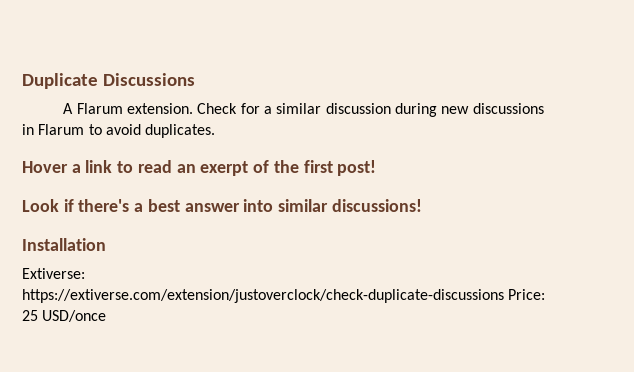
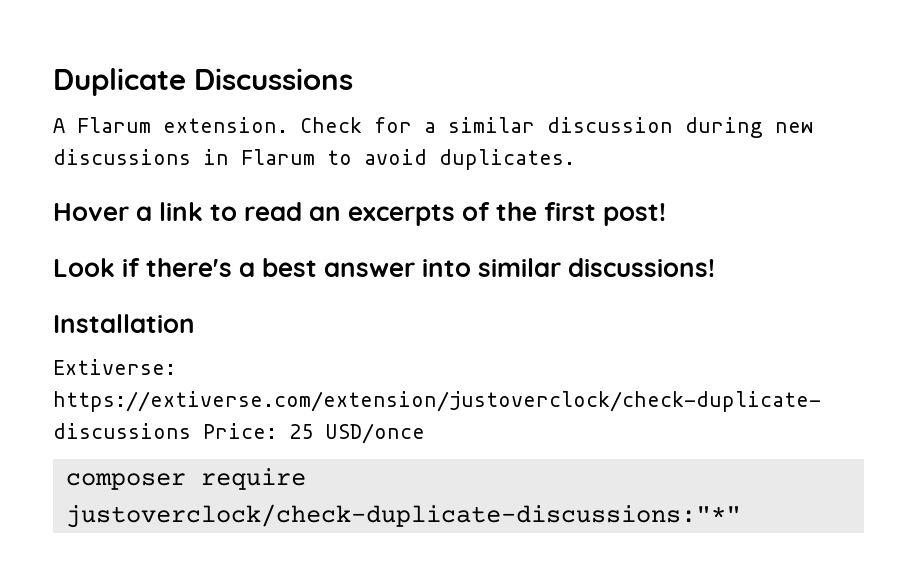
[200,161,249,176] exerpt -> [348,204,456,226] excerpts
(107, 316) none -> [65,468,306,490] [65,504,741,528] // composer require justoverclock/check-duplicate-discussions:"*"

